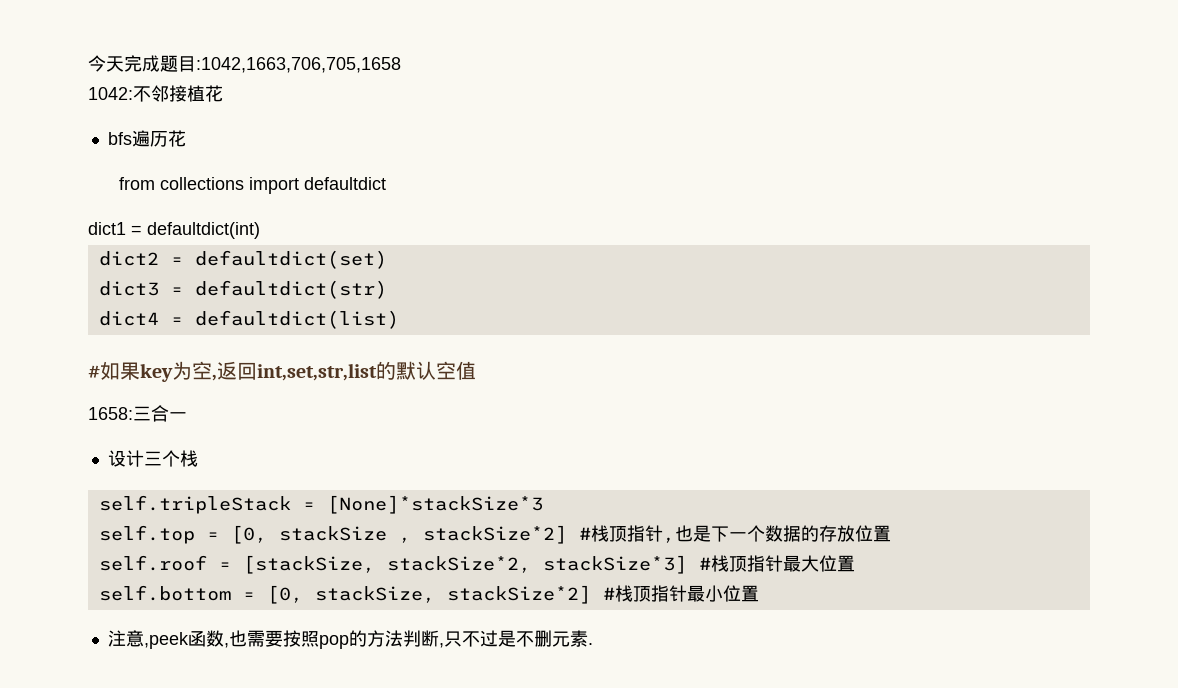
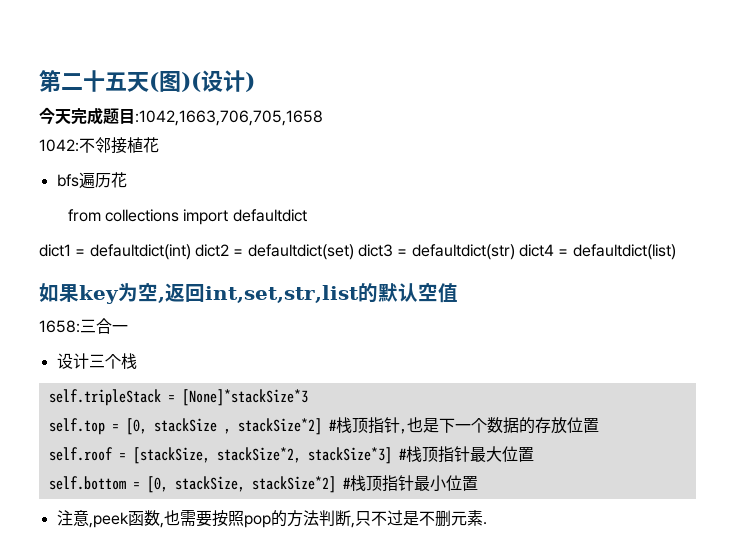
(88, 63) none -> [39,70,255,92] 第二十五天(图)(设计) //
(260, 230) // -> (191, 252) none
(387, 259) // -> (354, 252) none
(387, 289) // -> (515, 252) none
[88,365,100,378] # -> (676, 252) none

